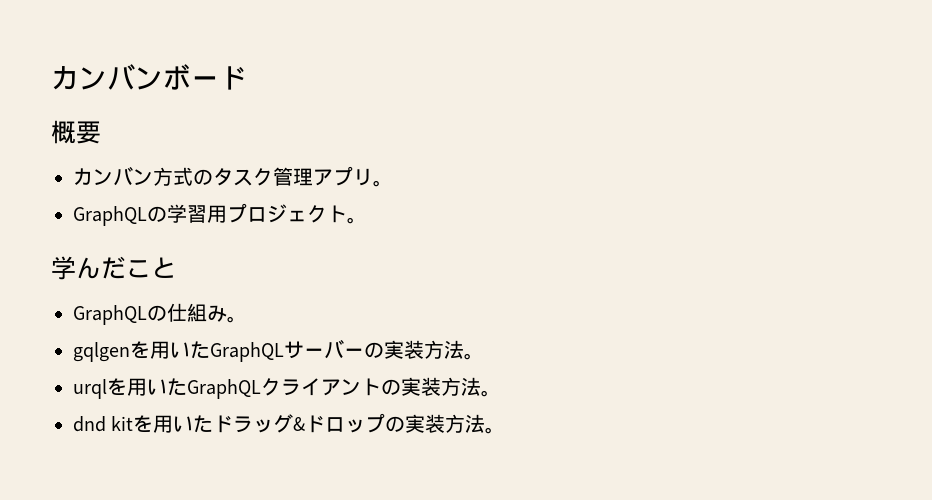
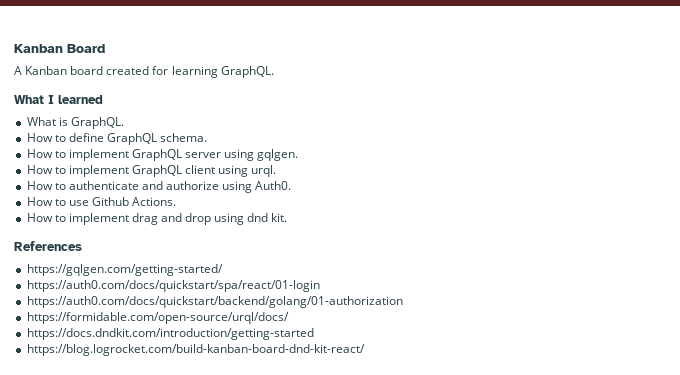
[51,64,247,90] [51,120,101,144] [73,166,393,187] [73,203,367,226] [51,256,176,280] [73,303,247,325] [73,339,484,362] [73,377,501,399] [73,413,506,434] カンバンボード // 概要 // カンバン方式のタスク管理アプリ。 // GraphQLの学習用プロジェクト。 // 学んだこと // GraphQLの仕組み。 // gqlgenを用いたGraphQLサーバーの実装方法。 // urqlを用いたGraphQLクライアントの実装方法。 // dnd kitを用いたドラッグ&ドロップの実装方法。 -> [14,44,105,53] [14,66,274,78] [14,95,103,104] [26,117,124,129] [26,133,208,145] [26,149,299,161] [26,165,277,177] [26,181,292,193] [26,197,177,206] [26,213,288,225] [14,241,82,251] [26,264,223,276] [26,280,320,292] [26,296,403,308] [26,312,289,324] [26,328,314,340] [26,344,365,356] Kanban Board // A Kanban board created for learning GraphQL. // What I learned // What is GraphQL. // How to define GraphQL schema. // How to implement GraphQL server using gqlgen. // How to implement GraphQL client using urql. // How to authenticate and authorize using Auth0. // How to use Github Actions. // How to implement drag and drop using dnd kit. // References // https://gqlgen.com/getting-started/ // https://auth0.com/docs/quickstart/spa/react/01-login // https://auth0.com/docs/quickstart/backend/golang/01-authorization // https://formidable.com/open-source/urql/docs/ // https://docs.dndkit.com/introduction/getting-started // https://blog.logrocket.com/build-kanban-board-dnd-kit-react/

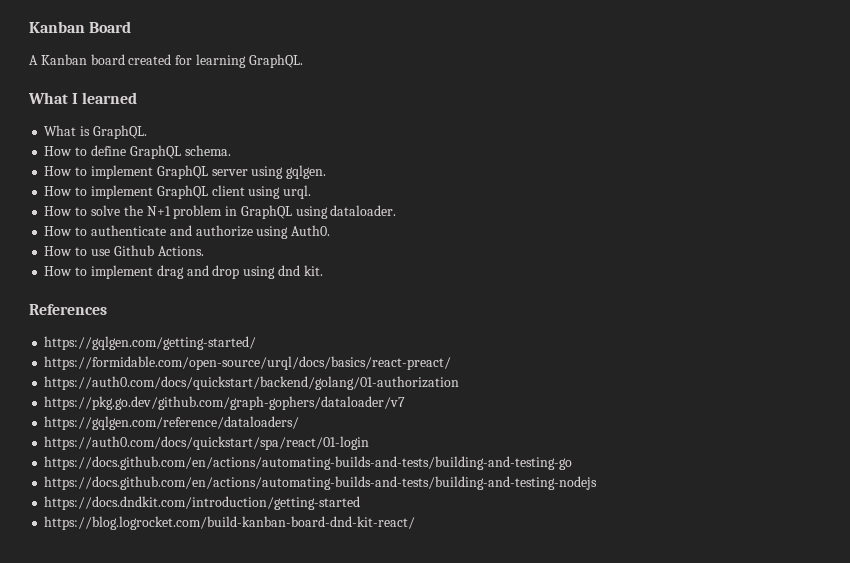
(277, 171) none -> [44,205,397,219] // How to solve the N+1 problem in GraphQL using dataloader.
[26,280,320,292] https://auth0.com/docs/quickstart/spa/react/01-login -> [44,356,452,370] https://formidable.com/open-source/urql/docs/basics/react-preact/
[26,312,289,324] https://formidable.com/open-source/urql/docs/ -> [44,396,406,410] [44,416,300,430] [44,436,370,450] [44,456,573,470] [44,476,598,490] https://pkg.go.dev/github.com/graph-gophers/dataloader/v7 // https://gqlgen.com/reference/dataloaders/ // https://auth0.com/docs/quickstart/spa/react/01-login // https://docs.github.com/en/actions/automating-builds-and-tests/building-and-testing-go // https://docs.github.com/en/actions/automating-builds-and-tests/building-and-testing-nodejs

